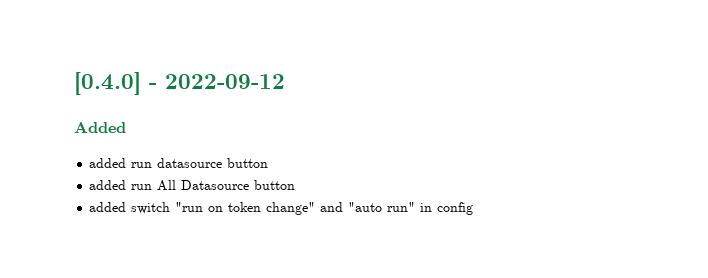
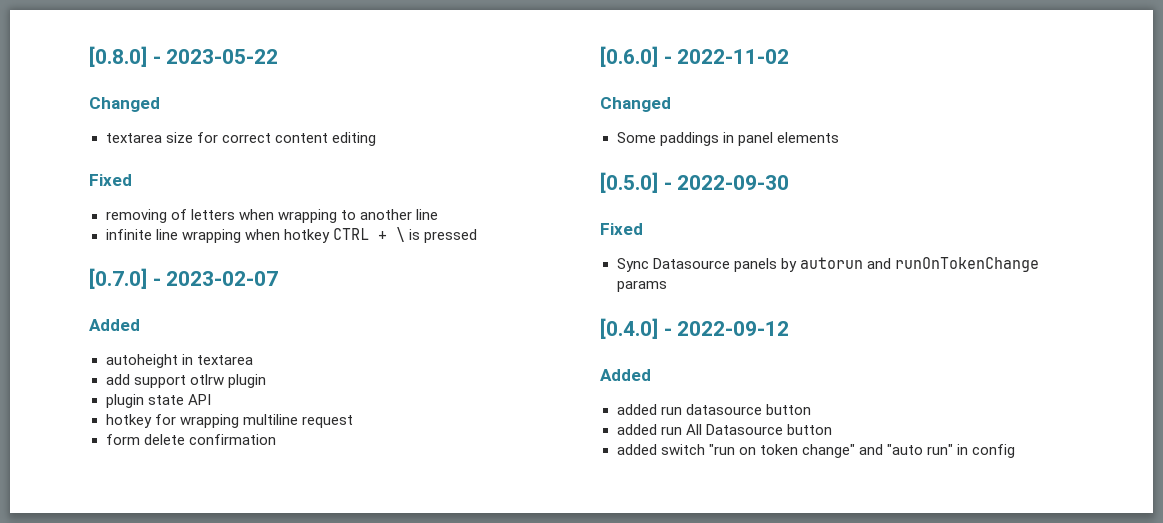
(74, 83) none -> [89,46,279,67] [89,97,160,112] [105,132,376,146] [89,174,132,186] [105,209,438,223] [105,227,477,243] [89,268,279,289] [89,319,140,331] [105,354,253,368] [105,374,266,388] [105,394,211,408] [105,414,353,428] [105,434,276,445] [600,46,790,67] [600,97,671,112] [616,132,839,146] [600,172,790,193] [600,223,643,235] [616,257,1039,272] [616,280,667,292] [0.8.0] - 2023-05-22 // Changed // textarea size for correct content editing // Fixed // removing of letters when wrapping to another line // infinite line wrapping when hotkey CTRL + \ is pressed // [0.7.0] - 2023-02-07 // Added // autoheight in textarea // add support otlrw plugin // plugin state API // hotkey for wrapping multiline request // form delete confirmation // [0.6.0] - 2022-11-02 // Changed // Some paddings in panel elements // [0.5.0] - 2022-09-30 // Fixed // Sync Datasource panels by autorun and runOnTokenChange params //

